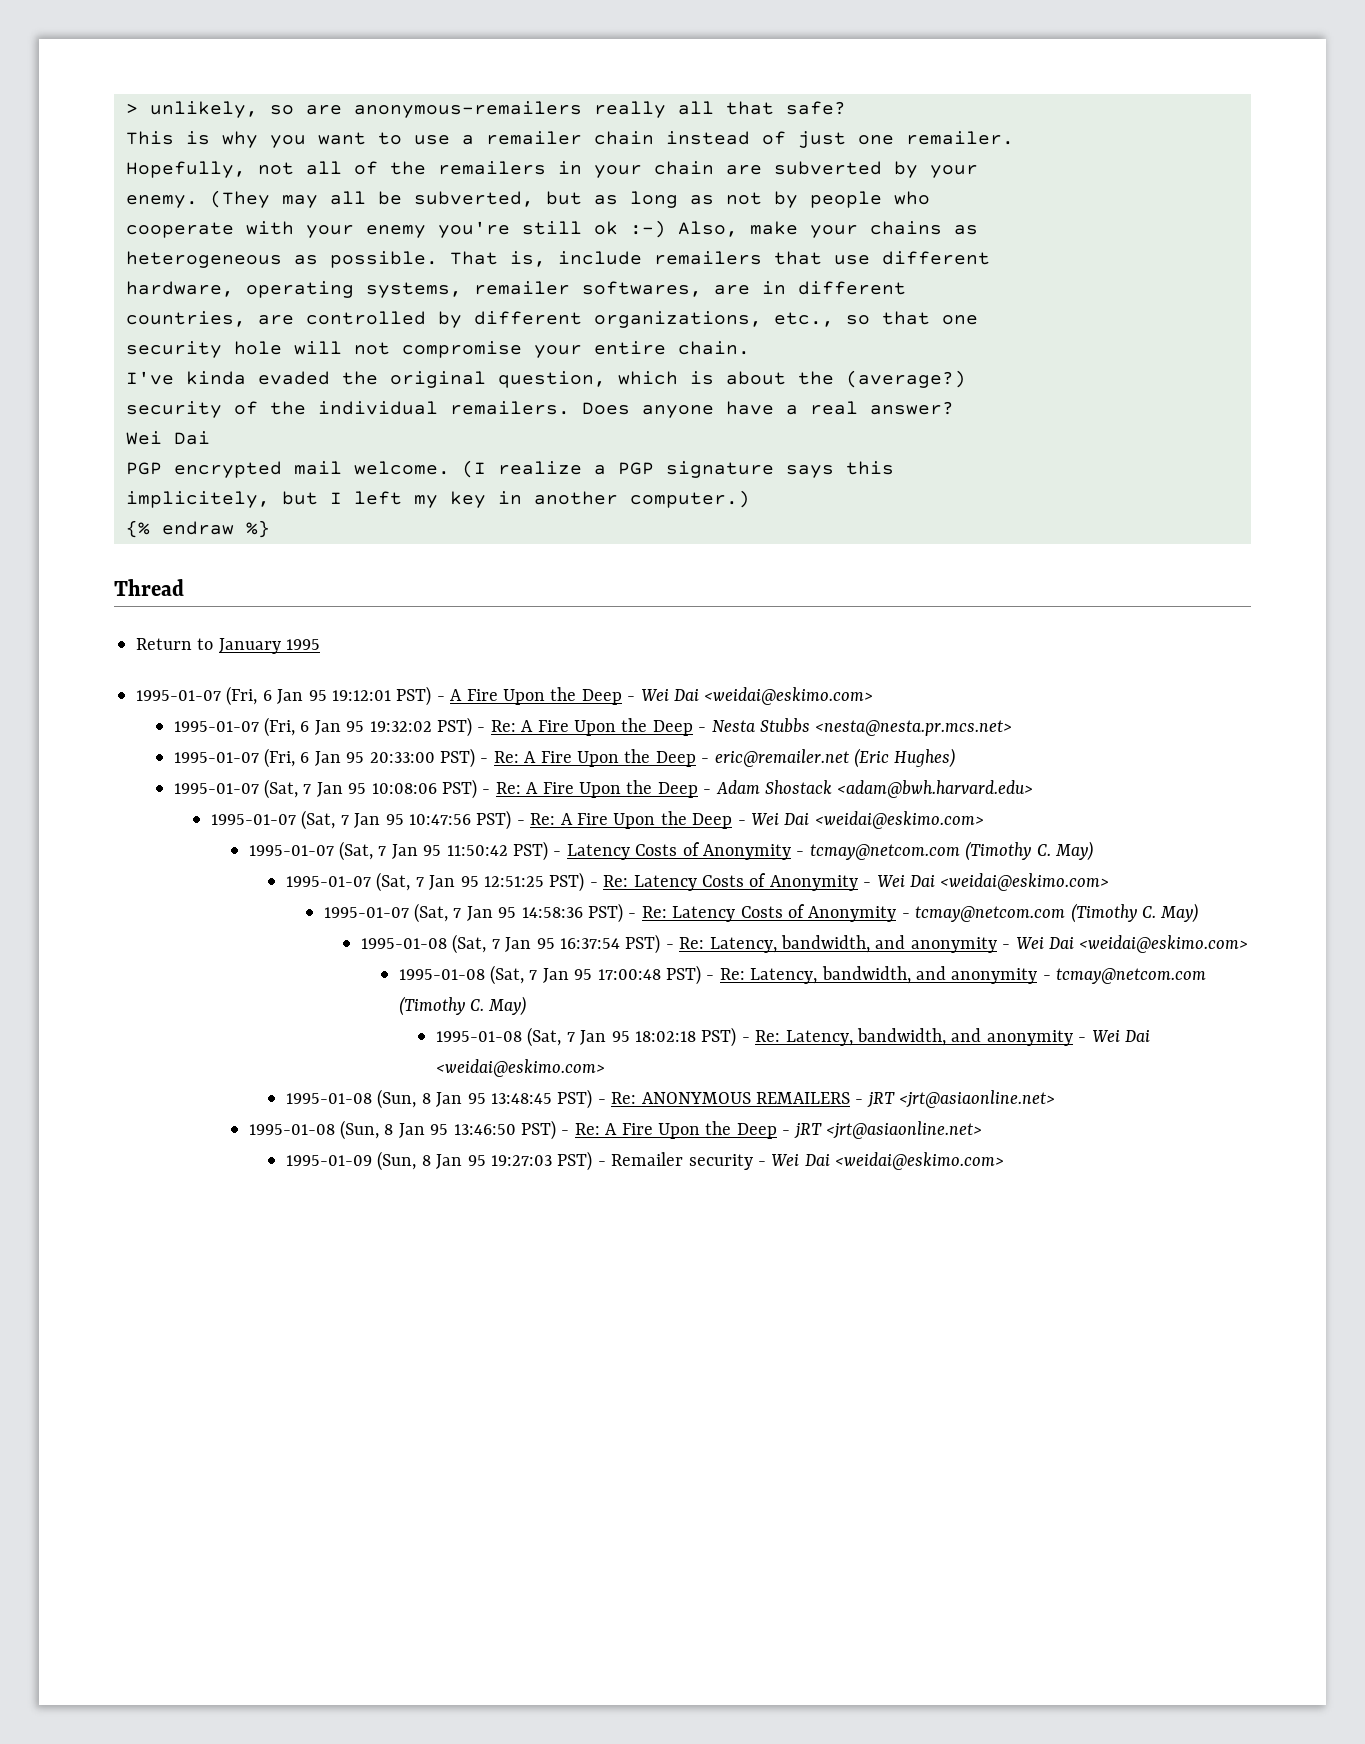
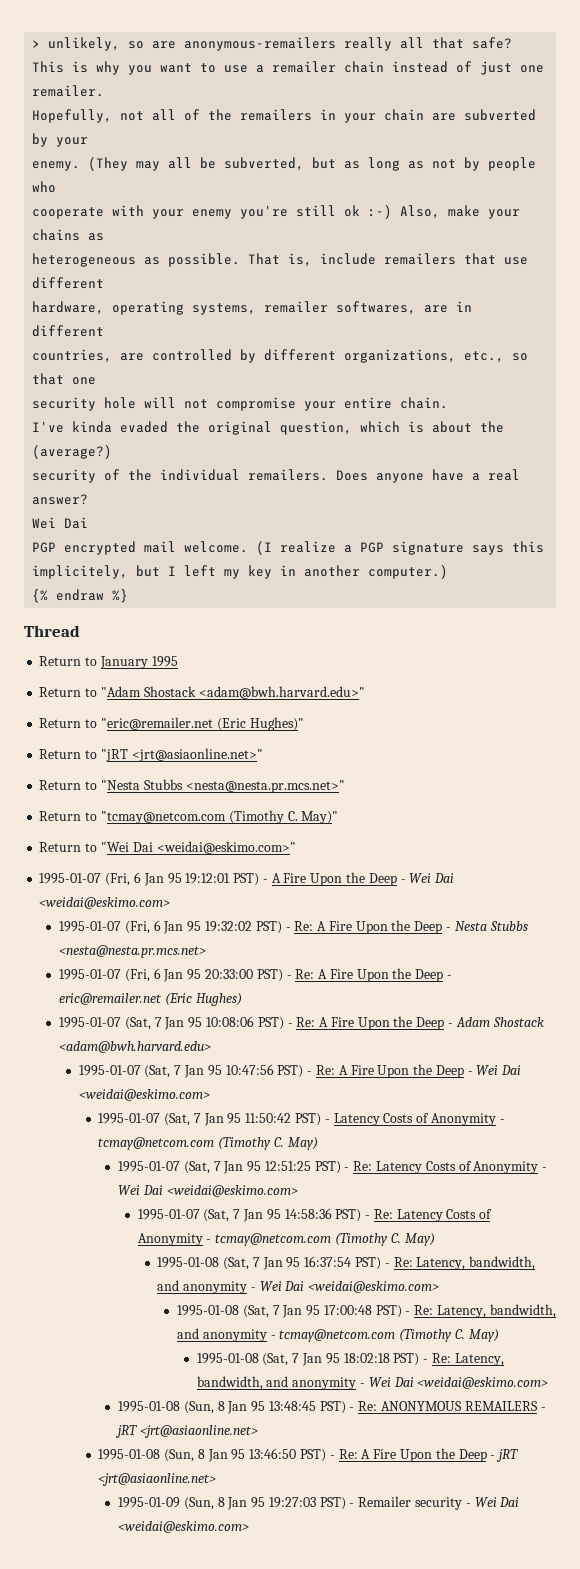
(321, 644) none -> [39,686,365,699] [39,717,304,731] [39,748,263,762] [39,779,345,793] [39,810,339,824] [39,841,296,854] // Return to "Adam Shostack <adam@bwh.harvard.edu>" // Return to "eric@remailer.net (Eric Hughes)" // Return to "jRT <jrt@asiaonline.net>" // Return to "Nesta Stubbs <nesta@nesta.pr.mcs.net>" // Return to "tcmay@netcom.com (Timothy C. May)" // Return to "Wei Dai <weidai@eskimo.com>"

